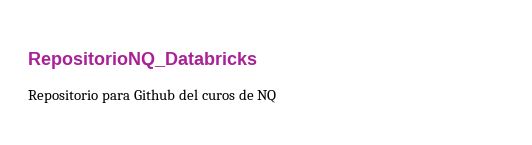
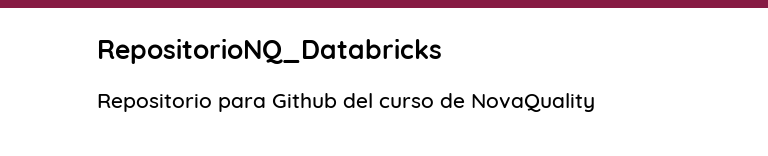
[201,89,277,103] curos de NQ -> [379,93,595,112] curso de NovaQuality

